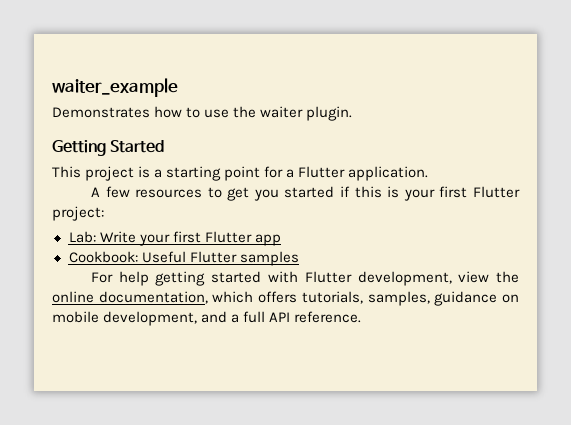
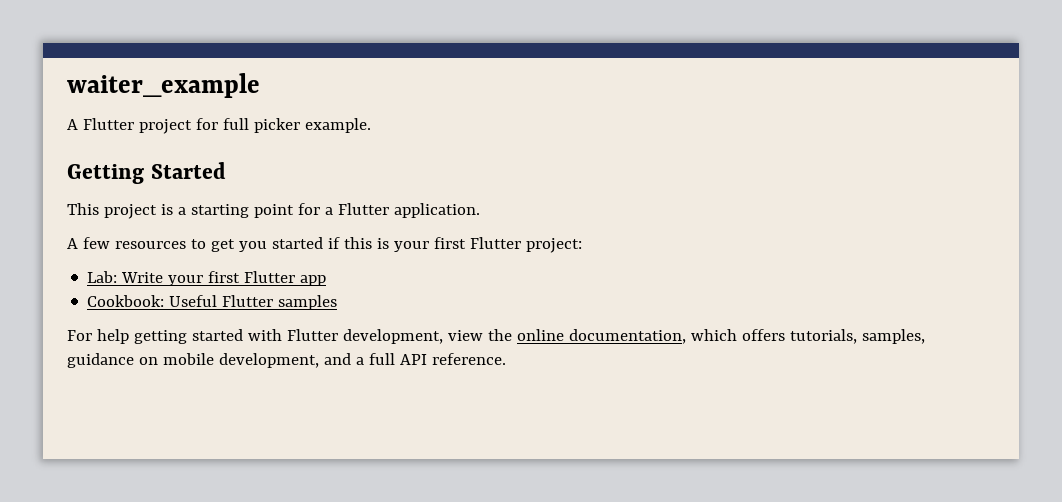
[52,106,353,121] Demonstrates how to use the waiter plugin. -> [67,118,371,134] A Flutter project for full picker example.

